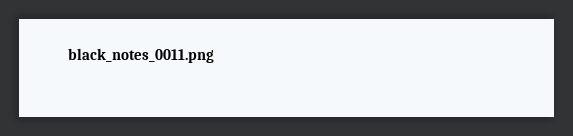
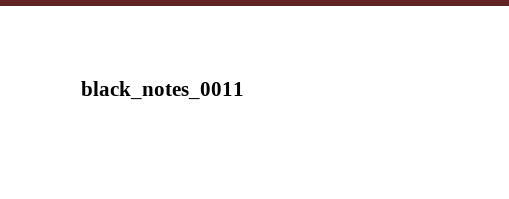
[68,48,214,63] black_notes_0011.png -> [81,81,244,100] black_notes_0011

